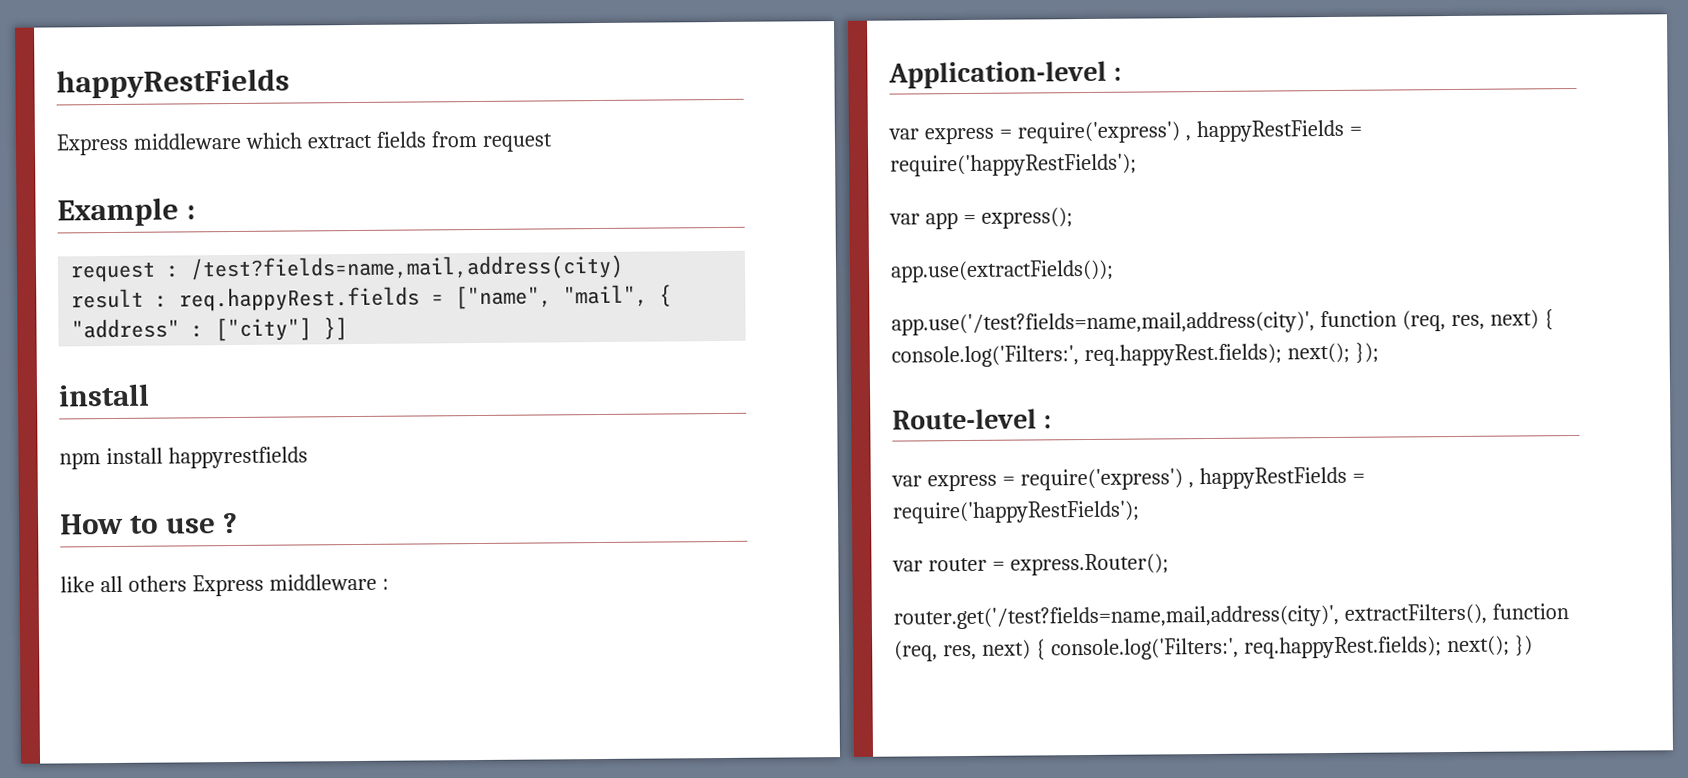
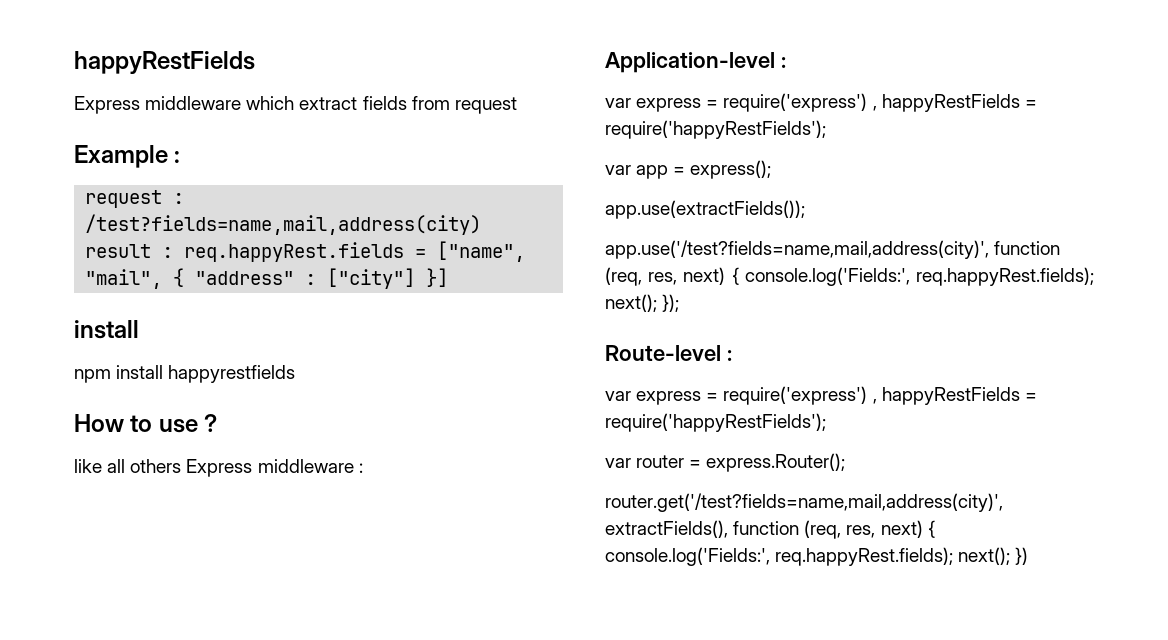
[891,345,1079,368] console.log('Filters:', -> [744,267,910,286] console.log('Fields:',
[1343,603,1569,625] [894,637,1239,662] extractFilters(), function (req, res, next) { console.log('Filters:', -> [605,520,935,539] [605,547,770,566] extractFields(), function (req, res, next) { console.log('Fields:',

